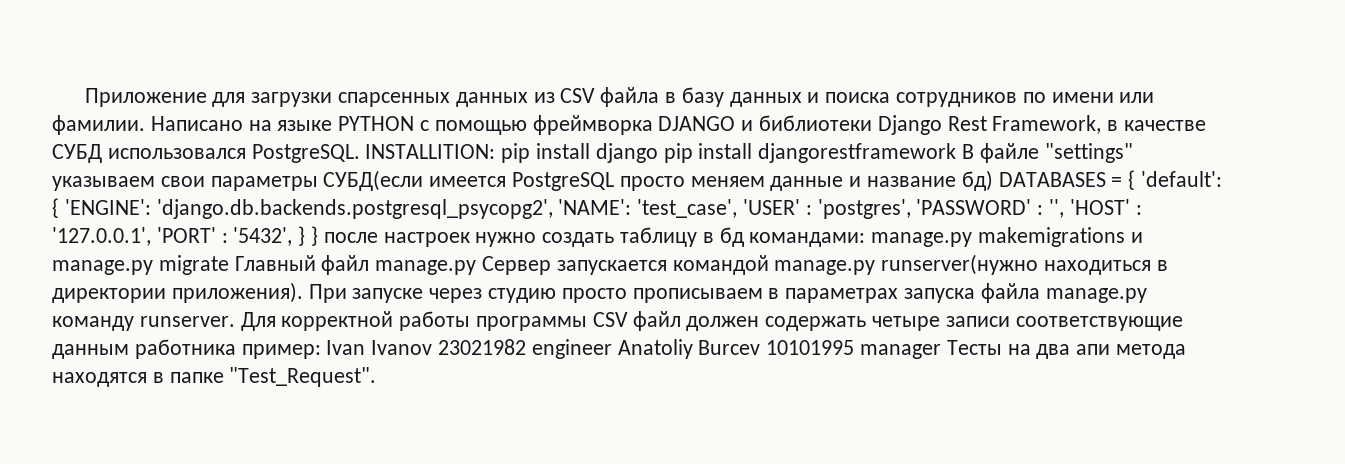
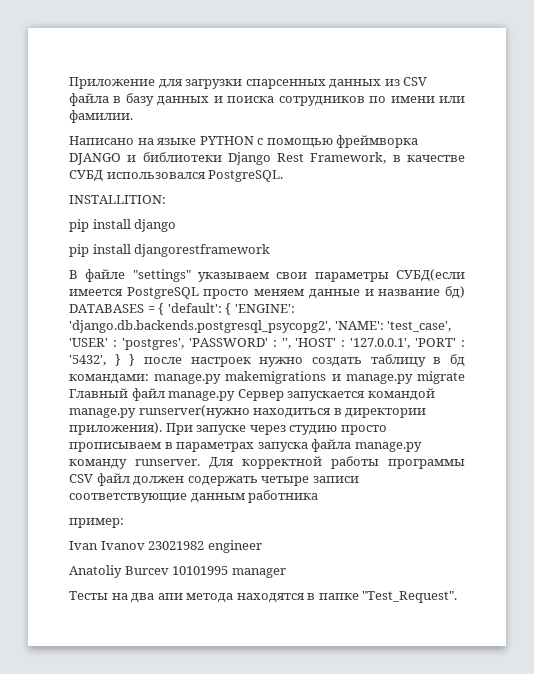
(145, 125) none -> (133, 116) //
(360, 153) none -> (284, 176) //
(496, 151) none -> (166, 199) //
(658, 153) none -> (177, 225) //
(957, 153) none -> (271, 250) //
(236, 349) none -> (319, 496) //
(321, 351) none -> (124, 523) //
(612, 349) none -> (262, 546) //
(942, 351) none -> (286, 573) //

